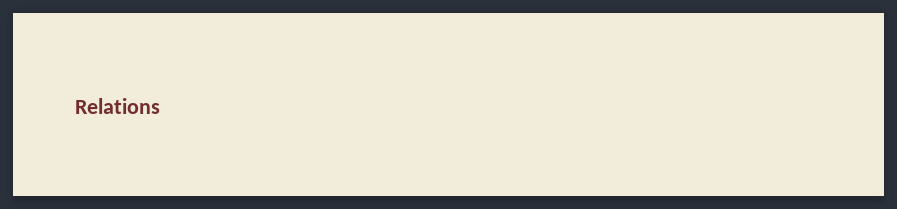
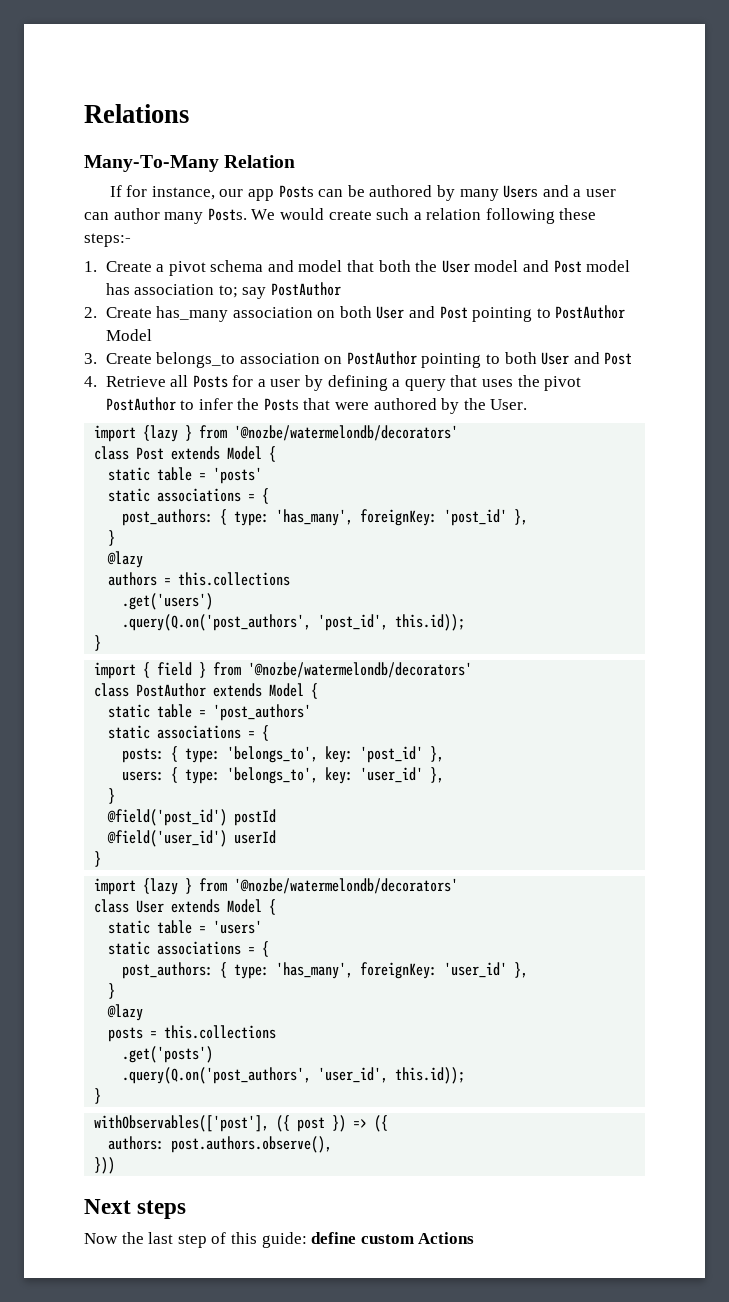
(160, 106) none -> [84,155,296,172] [109,185,616,201] [84,208,597,224] [84,233,131,247] [84,260,631,276] [105,282,341,299] [84,305,626,322] [105,329,152,341] [84,351,633,368] [84,375,582,391] [105,397,528,414] [94,425,459,442] [94,446,277,462] [108,467,263,484] [108,488,270,504] [122,509,529,526] [108,530,116,546] [107,551,144,568] [108,572,291,586] [122,593,214,610] [122,614,466,631] [94,635,102,651] [94,662,473,679] [94,683,319,699] [108,704,312,721] [108,725,270,741] [122,746,445,763] [122,767,445,784] [108,788,116,804] [107,809,277,826] [107,830,277,847] [94,851,102,867] [94,878,459,895] [94,899,277,915] [108,920,263,934] [108,941,270,957] [122,962,529,979] [108,983,116,999] [107,1004,144,1021] [108,1025,277,1042] [122,1046,214,1063] [122,1067,466,1084] [94,1088,102,1104] [94,1115,389,1132] [108,1136,333,1153] [94,1157,116,1174] [84,1199,187,1219] [84,1232,475,1248] // Many-To-Many Relation // If for instance, our app Posts can be authored by many Users and a user can author many Posts. We would create such a relation following these steps:- // 1. Create a pivot schema and model that both the User model and Post model has association to; say PostAuthor // 2. Create has_many association on both User and Post pointing to PostAuthor Model // 3. Create belongs_to association on PostAuthor pointing to both User and Post // 4. Retrieve all Posts for a user by defining a query that uses the pivot PostAuthor to infer the Posts that were authored by the User. // import {lazy } from '@nozbe/watermelondb/decorators' // class Post extends Model { // static table = 'posts' // static associations = { // post_authors: { type: 'has_many', foreignKey: 'post_id' }, // } // @lazy // authors = this.collections // .get('users') // .query(Q.on('post_authors', 'post_id', this.id)); // } // import { field } from '@nozbe/watermelondb/decorators' // class PostAuthor extends Model { // static table = 'post_authors' // static associations = { // posts: { type: 'belongs_to', key: 'post_id' }, // users: { type: 'belongs_to', key: 'user_id' }, // } // @field('post_id') postId // @field('user_id') userId // } // import {lazy } from '@nozbe/watermelondb/decorators' // class User extends Model { // static table = 'users' // static associations = { // post_authors: { type: 'has_many', foreignKey: 'user_id' }, // } // @lazy // posts = this.collections // .get('posts') // .query(Q.on('post_authors', 'user_id', this.id)); // } // withObservables(['post'], ({ post }) => ({ // authors: post.authors.observe(), // })) // Next steps // Now the last step of this guide: define custom Actions

